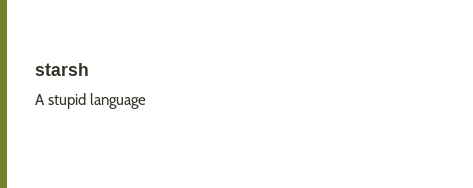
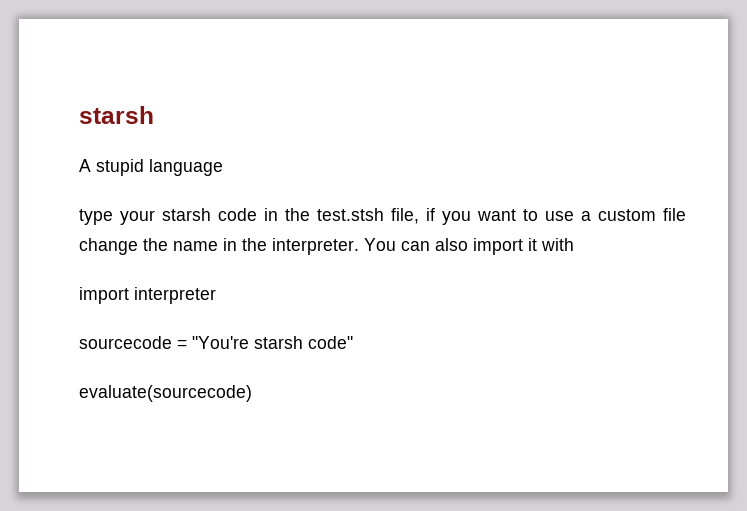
(147, 101) none -> [79,208,686,225] [79,238,574,255] [79,287,216,304] [79,336,353,349] [79,385,252,402] // type your starsh code in the test.stsh file, if you want to use a custom file change the name in the interpreter. You can also import it with // import interpreter // sourcecode = "You're starsh code" // evaluate(sourcecode)

